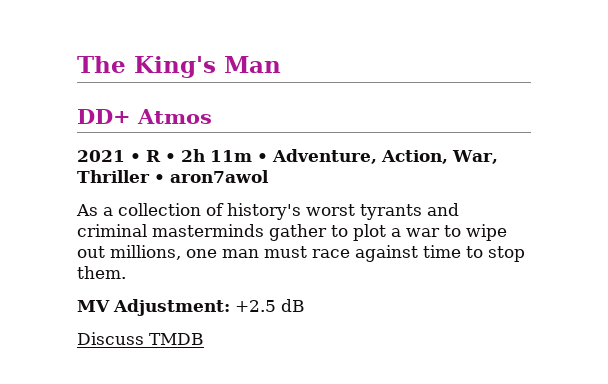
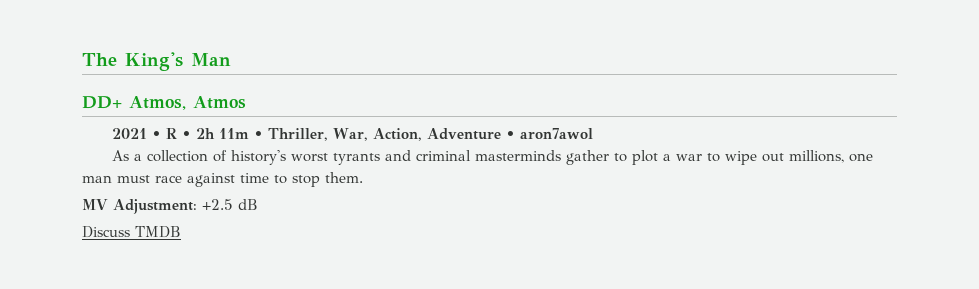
(131, 116) none -> [129,96,186,110] Atmos,
[272,149,498,164] [77,170,150,183] Adventure, Action, War, Thriller -> [268,128,502,141] Thriller, War, Action, Adventure

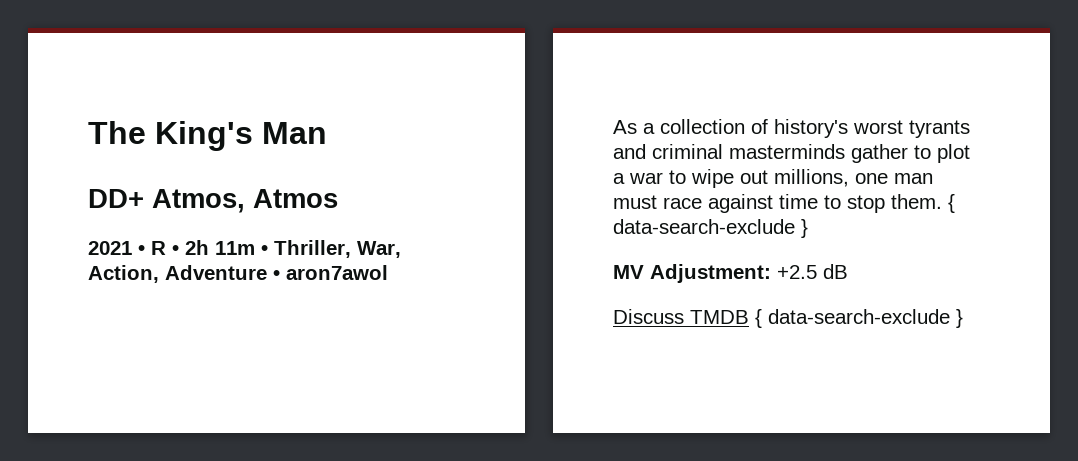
(363, 177) none -> [948,194,955,213] [613,219,808,238] { data-search-exclude }
(181, 232) none -> [755,309,963,328] { data-search-exclude }

